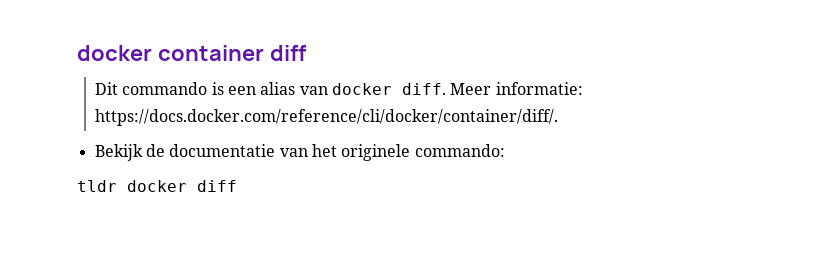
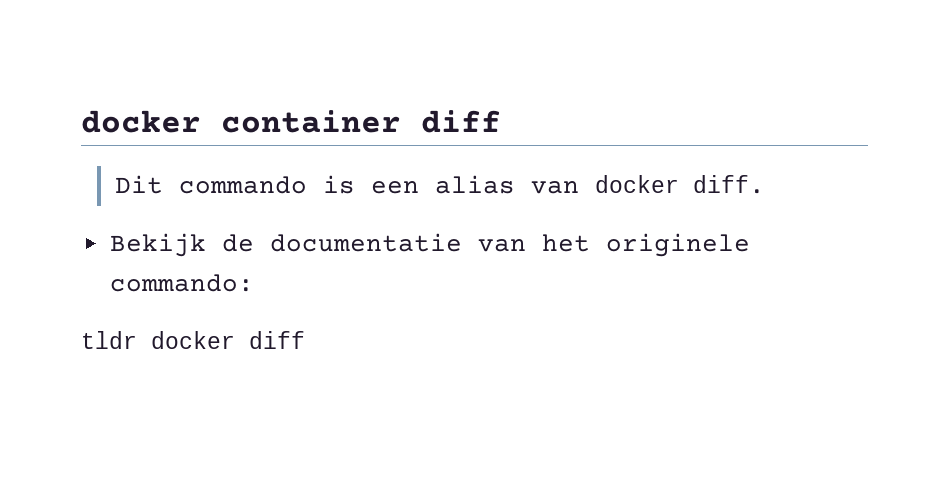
[450,82,583,95] [95,109,559,126] Meer informatie: https://docs.docker.com/reference/cli/docker/container/diff/. -> (766, 184) none

